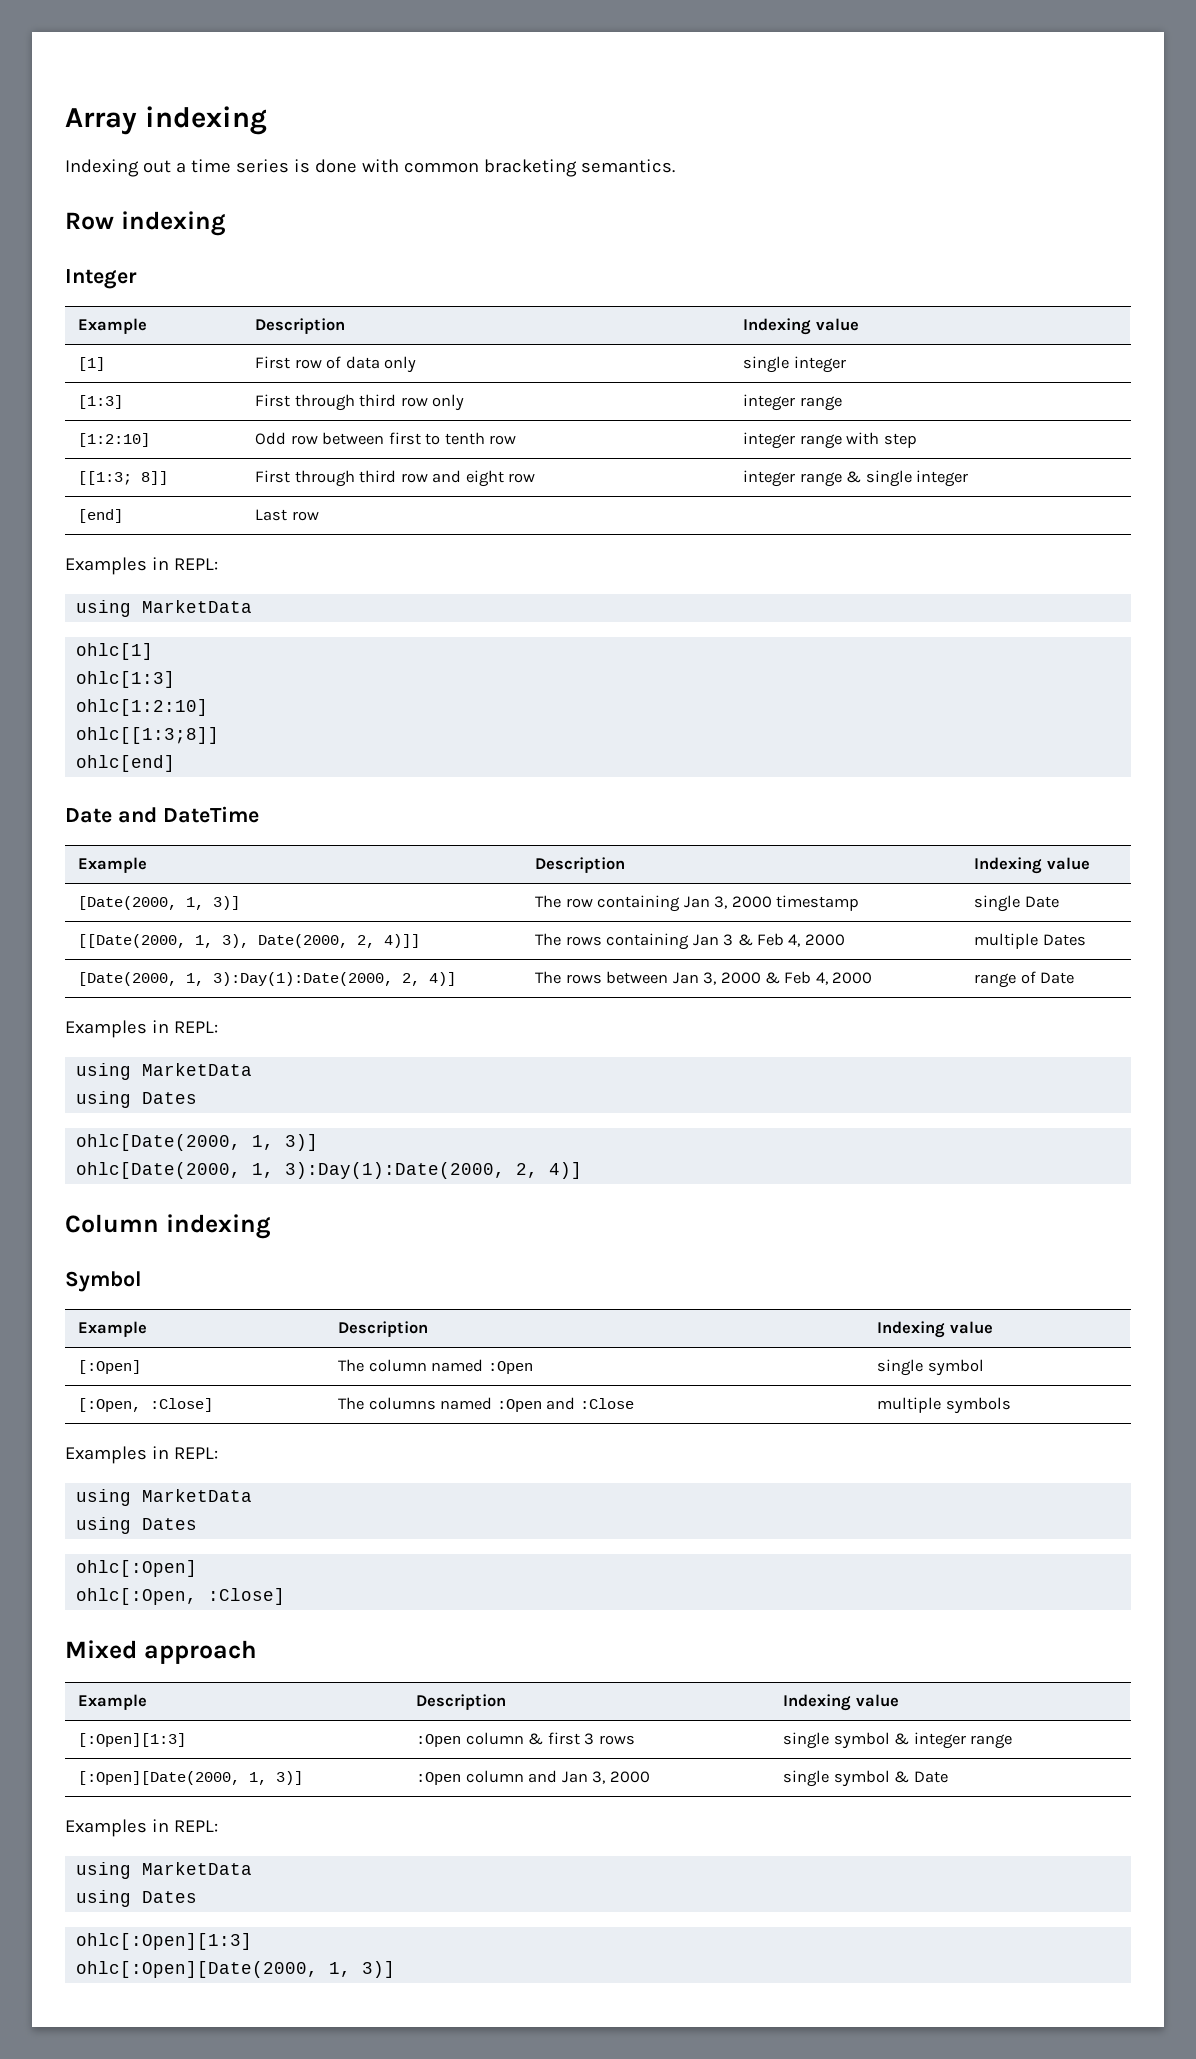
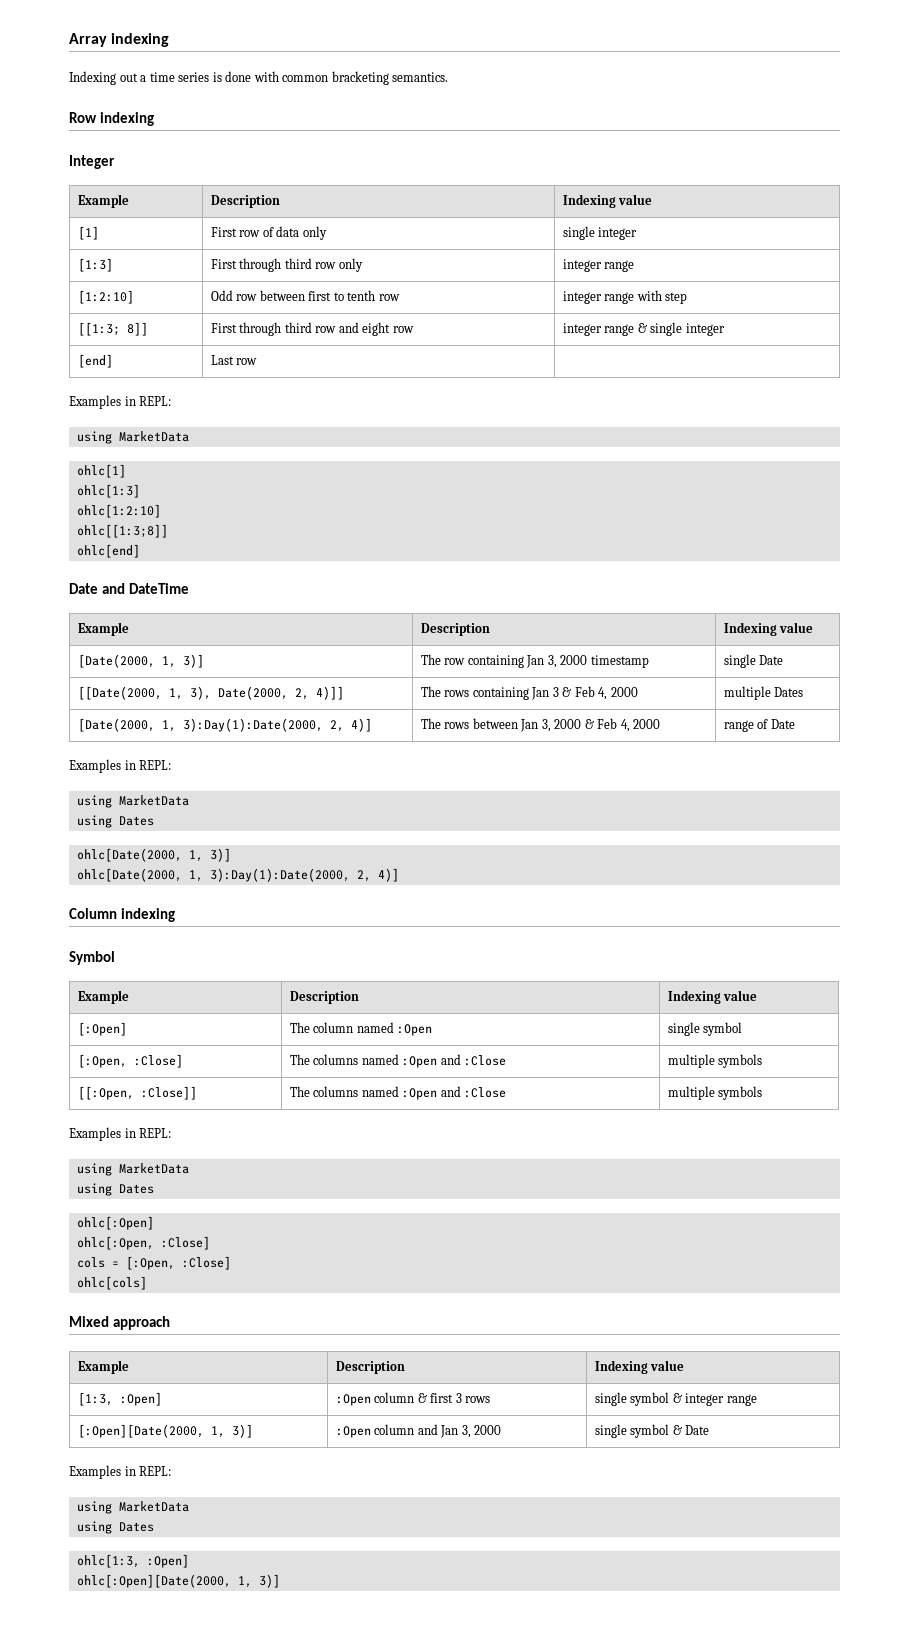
(1011, 1405) none -> [77,1086,197,1100] [289,1086,507,1100] [667,1086,763,1100] // [[:Open, :Close]] | The columns named :Open and :Close | multiple symbols
(286, 1596) none -> [76,1256,231,1270] [76,1276,147,1290] // cols = [:Open, :Close] // ohlc[cols]
[78,1733,187,1747] [:Open][1:3] -> [77,1392,162,1406] [1:3, :Open]
[76,1933,253,1950] ohlc[:Open][1:3] -> [76,1554,189,1568] ohlc[1:3, :Open]

